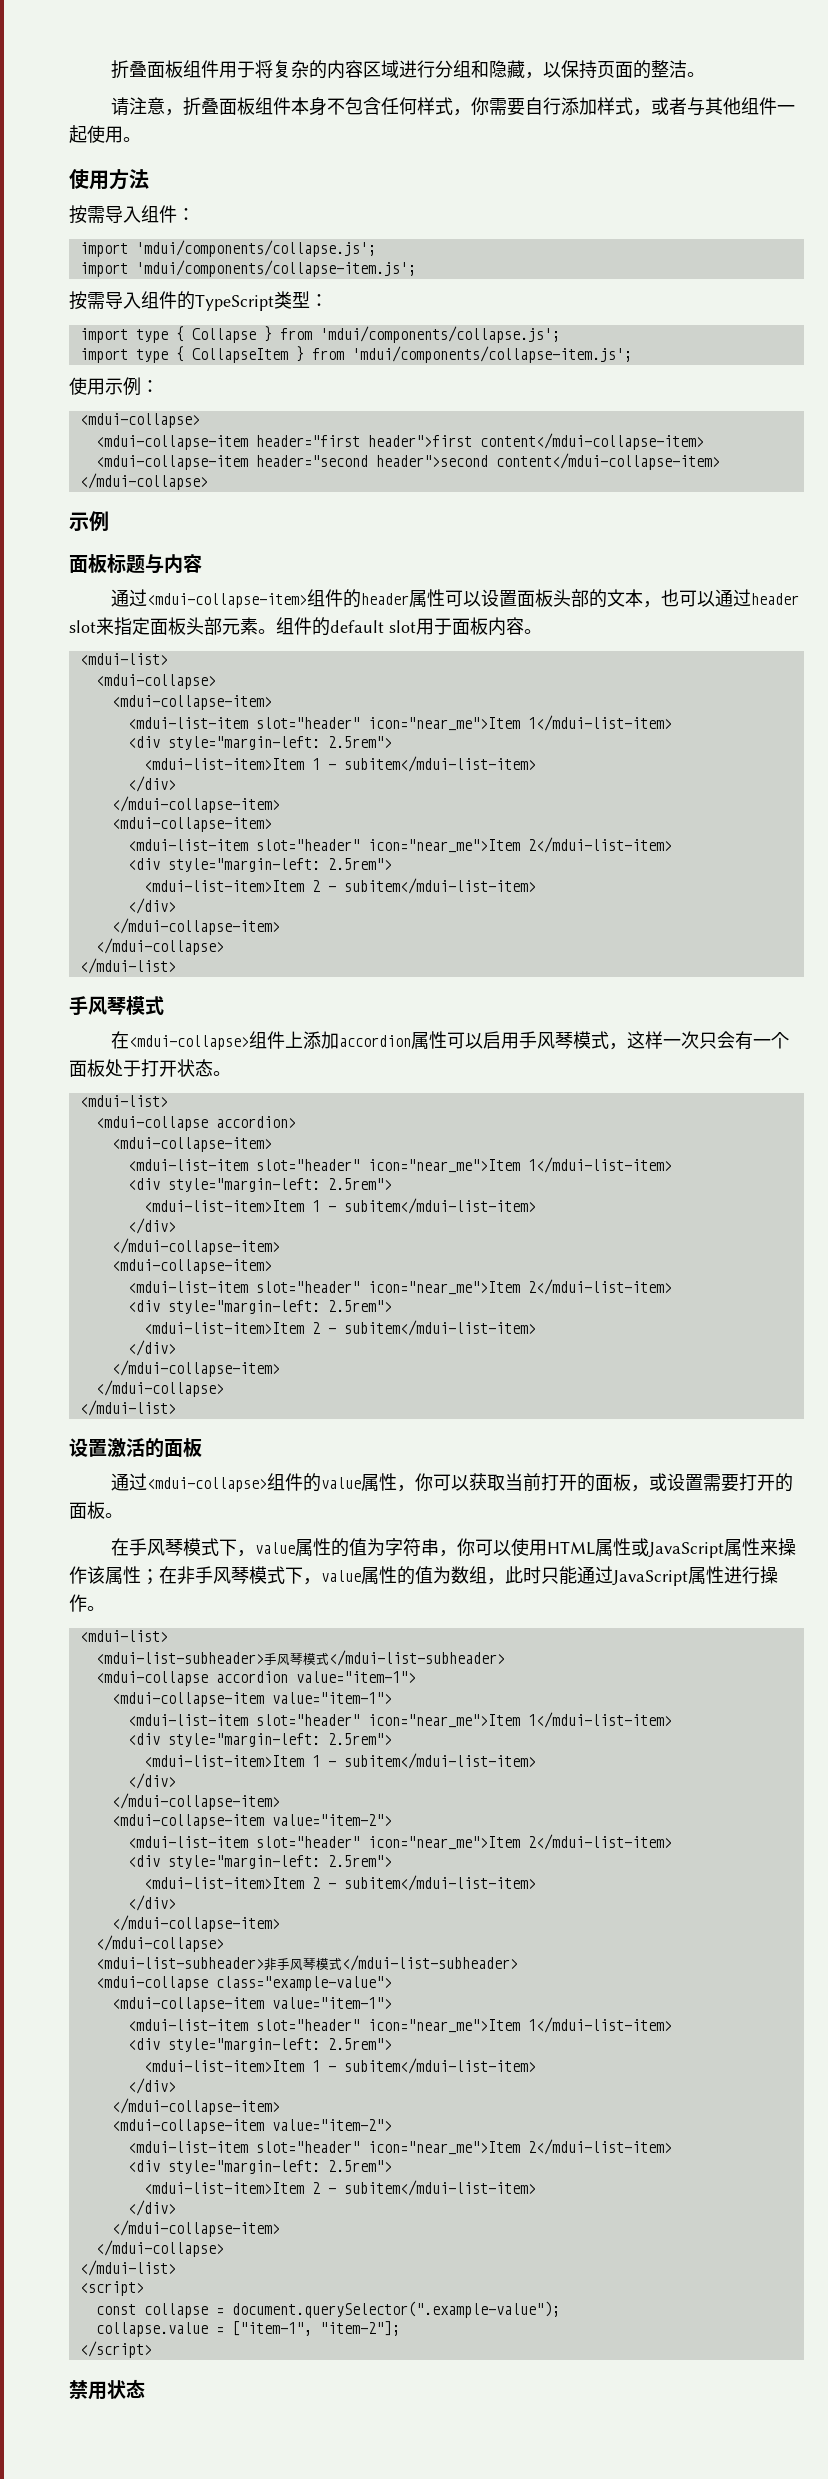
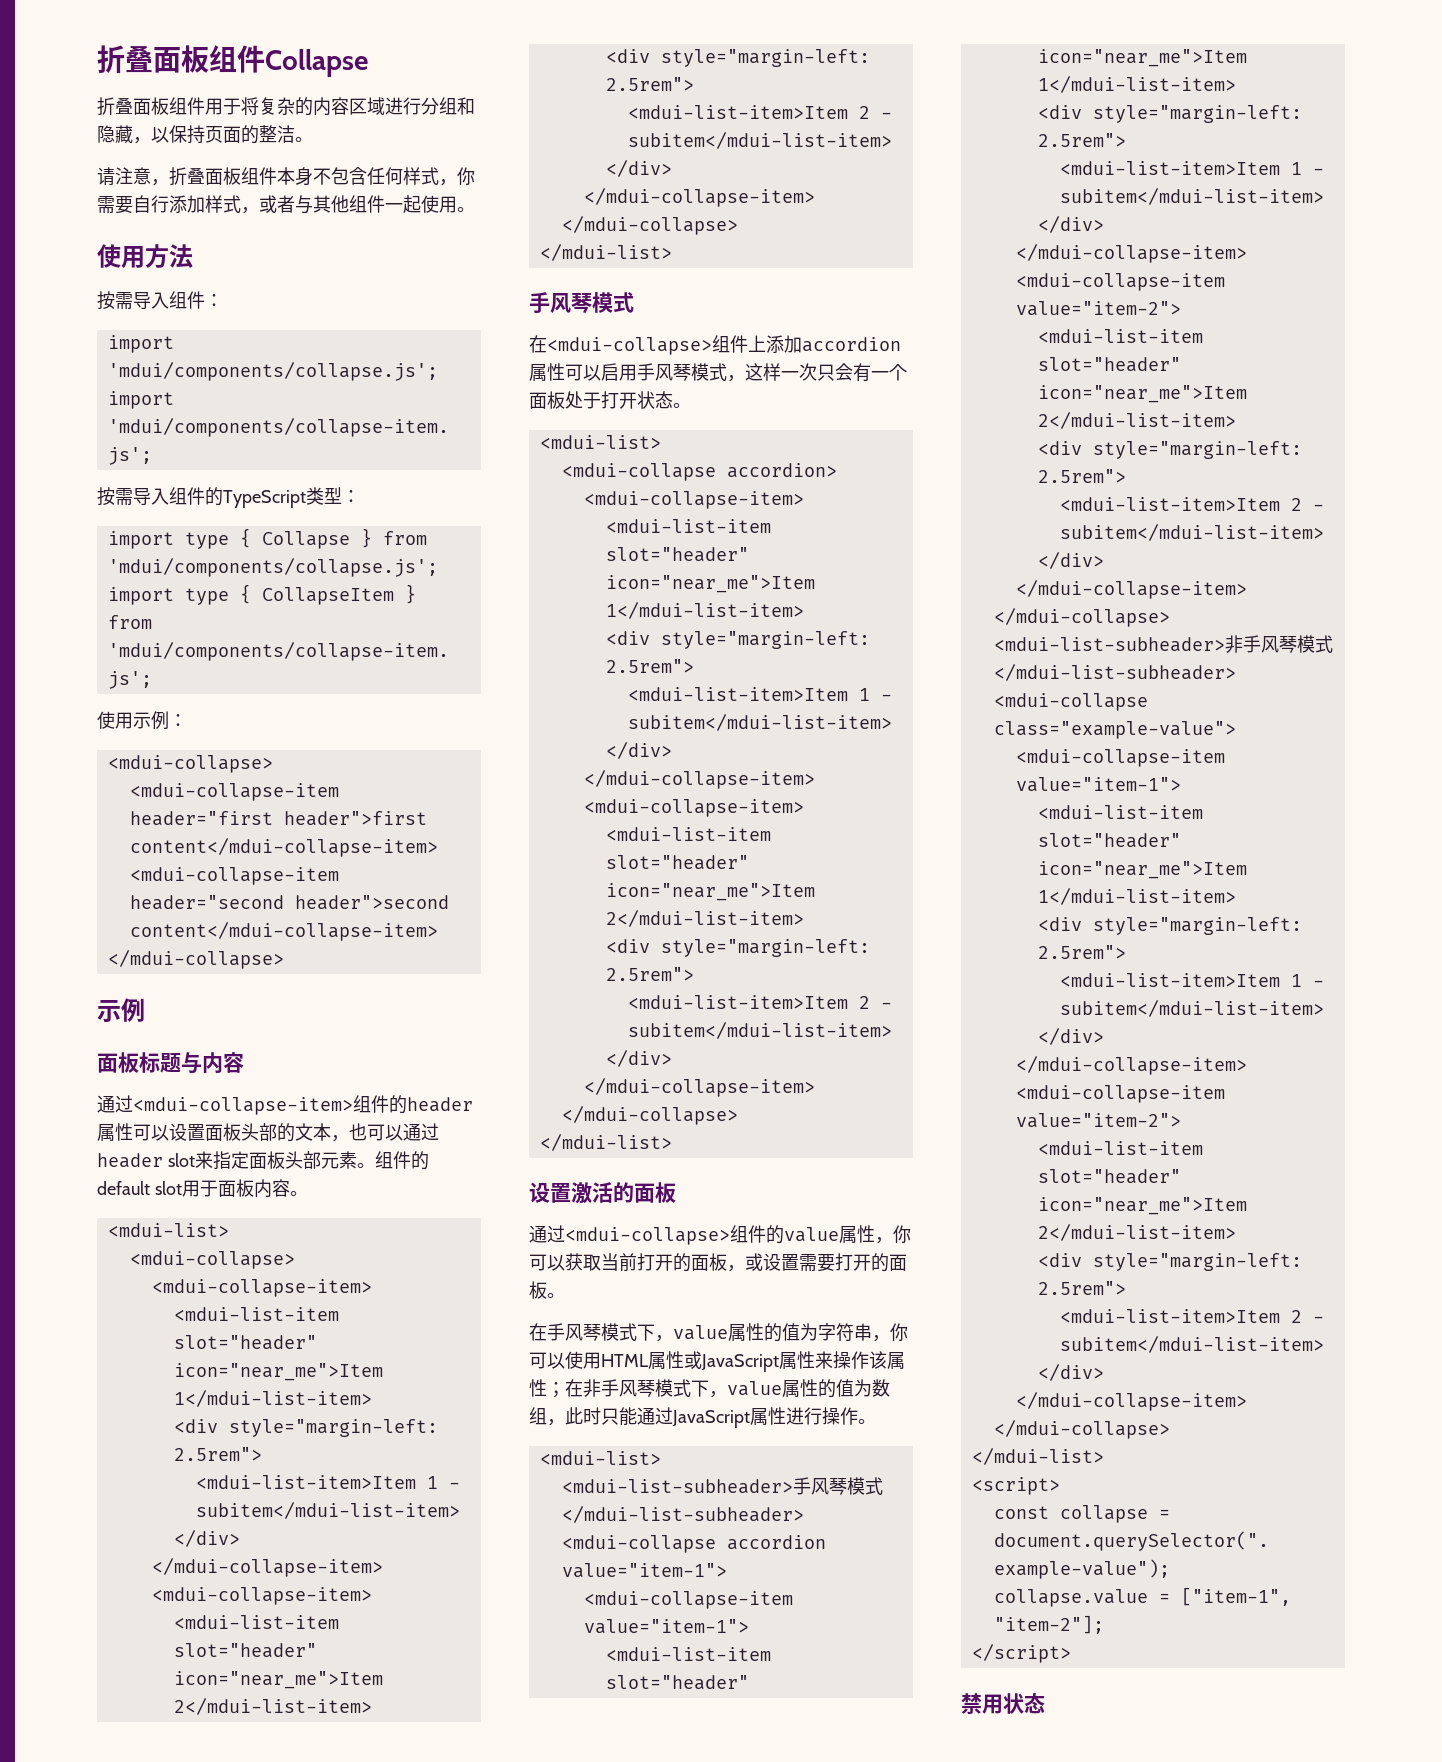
[110,60,219,79] 折叠面板组件 -> [97,45,368,77] [97,97,205,116] 折叠面板组件Collapse // 折叠面板组件

